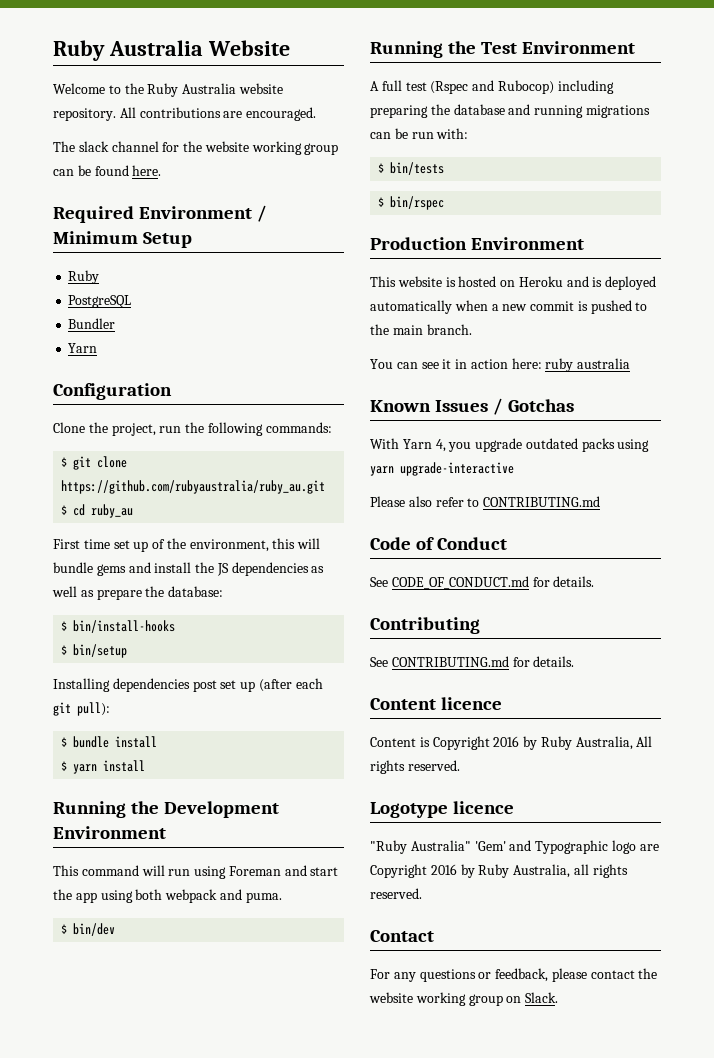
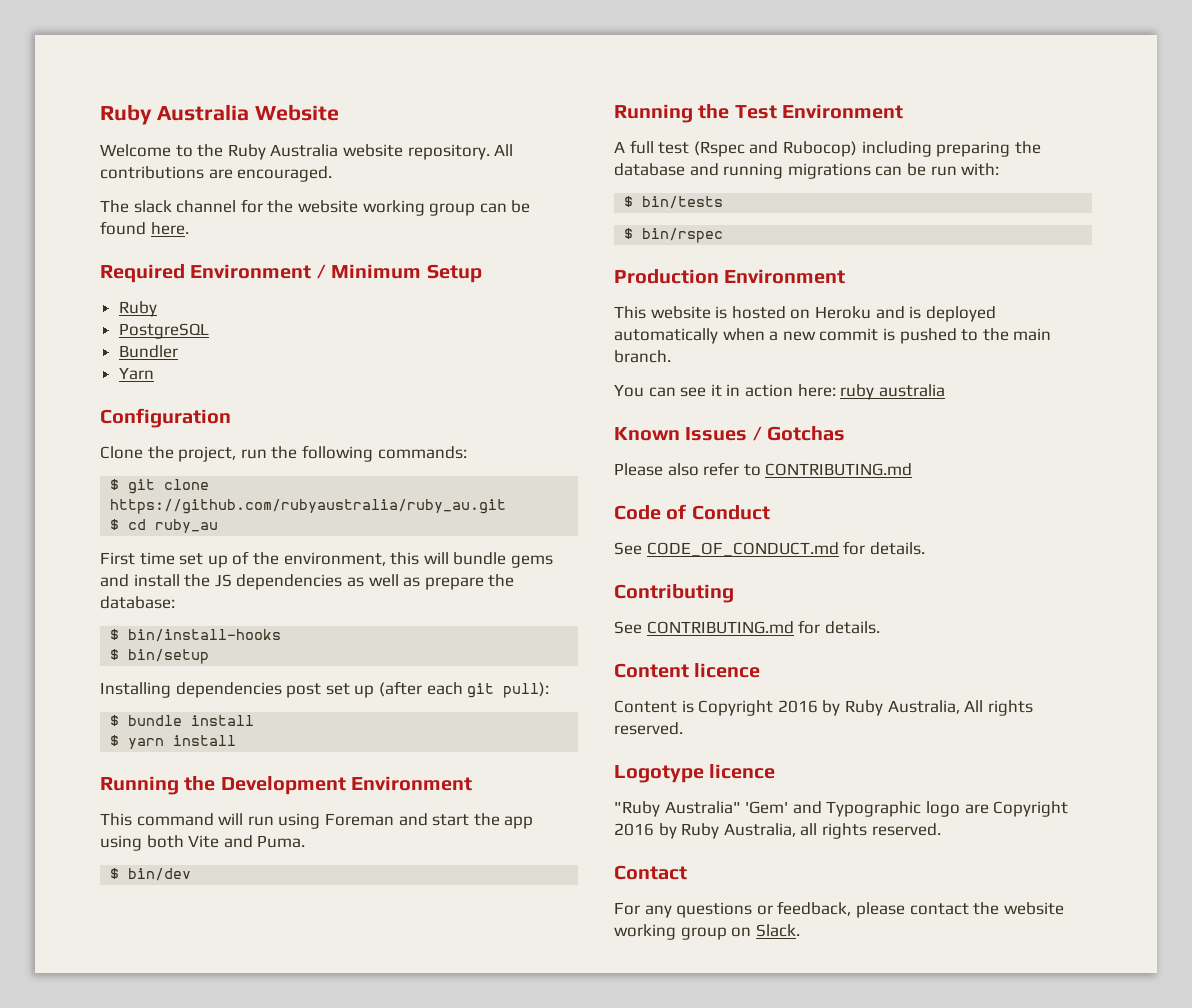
[165,889,282,903] webpack and puma. -> [188,835,306,848] Vite and Puma.
[370,438,650,452] [370,462,514,476] // With Yarn 4, you upgrade outdated packs using yarn upgrade-interactive -> (846, 433) none

